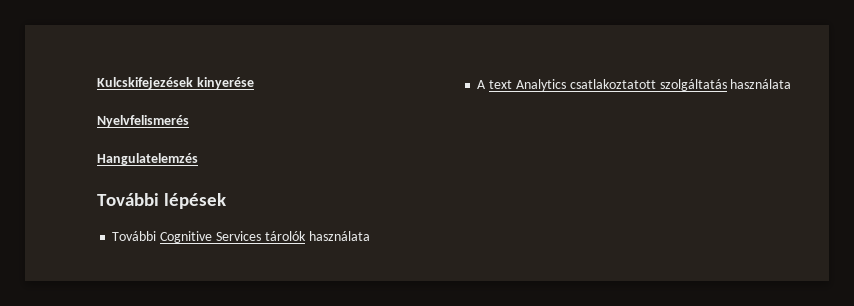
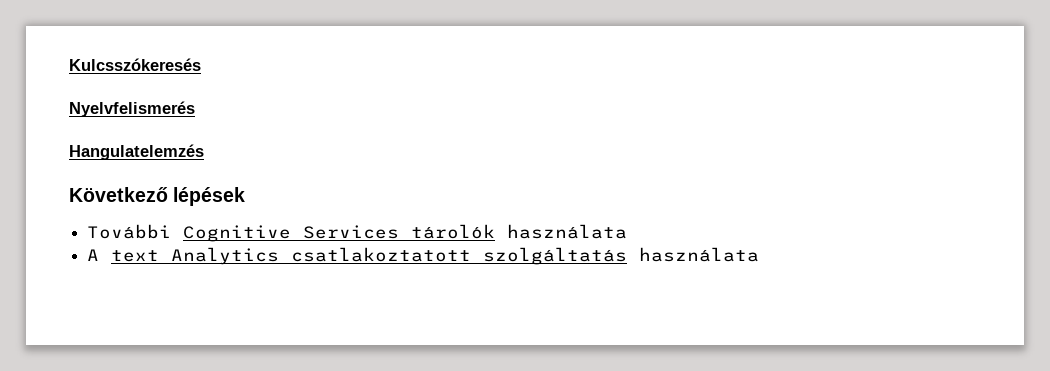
[97,77,254,89] Kulcskifejezések kinyerése -> [69,58,201,71] Kulcsszókeresés
[97,193,159,206] További -> [69,187,168,202] Következő

